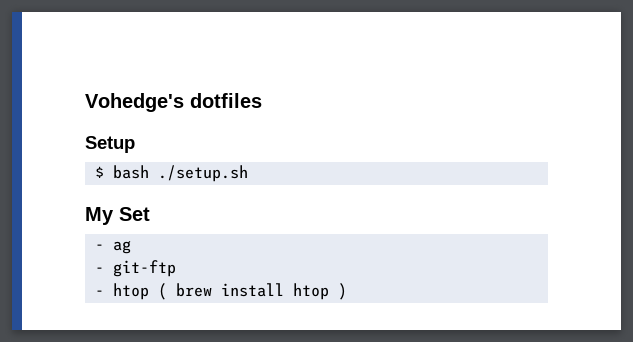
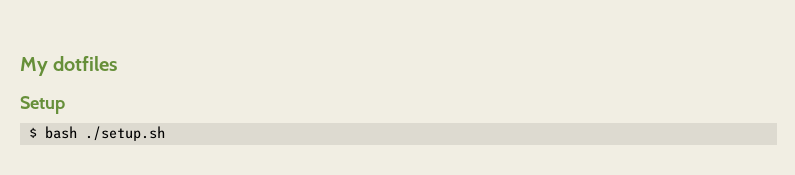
[85,93,184,112] Vohedge's -> [20,57,48,76] My
[85,207,150,225] [95,240,132,254] [95,260,177,277] [95,283,348,300] // My Set // - ag // - git-ftp // - htop ( brew install htop ) -> (165, 133) none

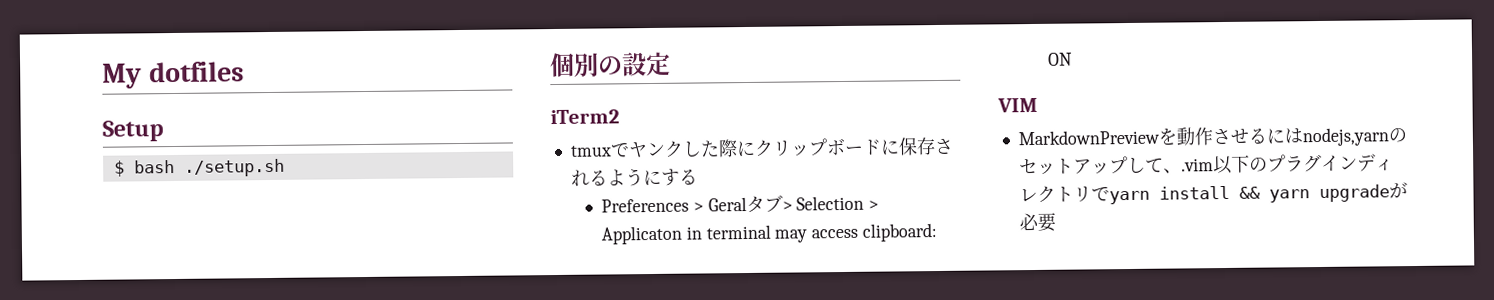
(165, 133) none -> [549,51,671,78] [550,109,620,125] [569,137,954,158] [570,168,698,187] [600,194,880,214] [600,223,938,245] [1046,52,1073,66] [997,97,1038,113] [1017,127,1407,147] [1018,153,1394,175] [1018,182,1408,205] [1018,212,1056,232] // 個別の設定 // iTerm2 // tmuxでヤンクした際にクリップボードに保存されるようにする // Preferences > Geralタブ> Selection > Applicaton in terminal may access clipboard: ON // VIM // MarkdownPreviewを動作させるにはnodejs,yarnのセットアップして、.vim以下のプラグインディレクトリでyarn install && yarn upgradeが必要

